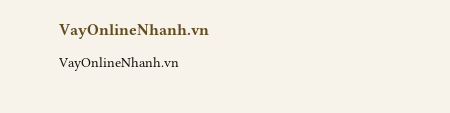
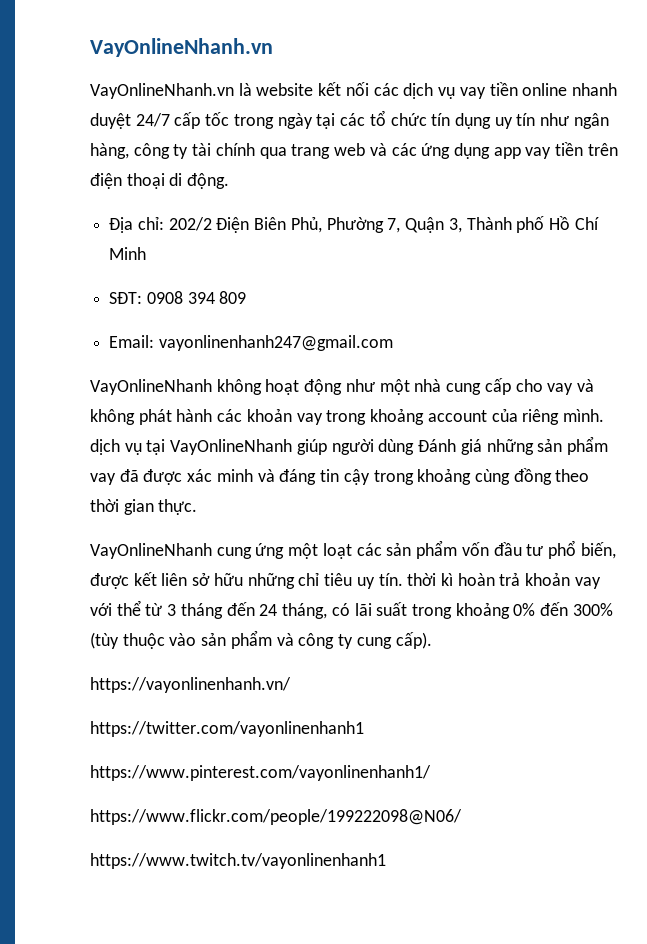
(179, 64) none -> [238,82,617,99] [90,110,609,129] [90,142,618,159] [90,173,230,189] [109,216,599,233] [109,247,147,260] [109,291,247,304] [109,335,393,351] [90,378,594,395] [90,409,604,425] [90,436,608,455] [90,468,590,485] [90,499,198,515] [90,540,616,559] [90,572,601,589] [90,600,613,619] [90,630,432,649] [90,677,291,693] [90,721,364,737] [90,765,431,781] [90,809,462,825] [90,853,386,869] là website kết nối các dịch vụ vay tiền online nhanh duyệt 24/7 cấp tốc trong ngày tại các tổ chức tín dụng uy tín như ngân hàng, công ty tài chính qua trang web và các ứng dụng app vay tiền trên điện thoại di động. // Địa chỉ: 202/2 Điện Biên Phủ, Phường 7, Quận 3, Thành phố Hồ Chí Minh // SĐT: 0908 394 809 // Email: vayonlinenhanh247@gmail.com // VayOnlineNhanh không hoạt động như một nhà cung cấp cho vay và không phát hành các khoản vay trong khoảng account của riêng mình. dịch vụ tại VayOnlineNhanh giúp người dùng Đánh giá những sản phẩm vay đã được xác minh và đáng tin cậy trong khoảng cùng đồng theo thời gian thực. // VayOnlineNhanh cung ứng một loạt các sản phẩm vốn đầu tư phổ biến, được kết liên sở hữu những chỉ tiêu uy tín. thời kì hoàn trả khoản vay với thể từ 3 tháng đến 24 tháng, có lãi suất trong khoảng 0% đến 300% (tùy thuộc vào sản phẩm và công ty cung cấp). // https://vayonlinenhanh.vn/ // https://twitter.com/vayonlinenhanh1 // https://www.pinterest.com/vayonlinenhanh1/ // https://www.flickr.com/people/199222098@N06/ // https://www.twitch.tv/vayonlinenhanh1

